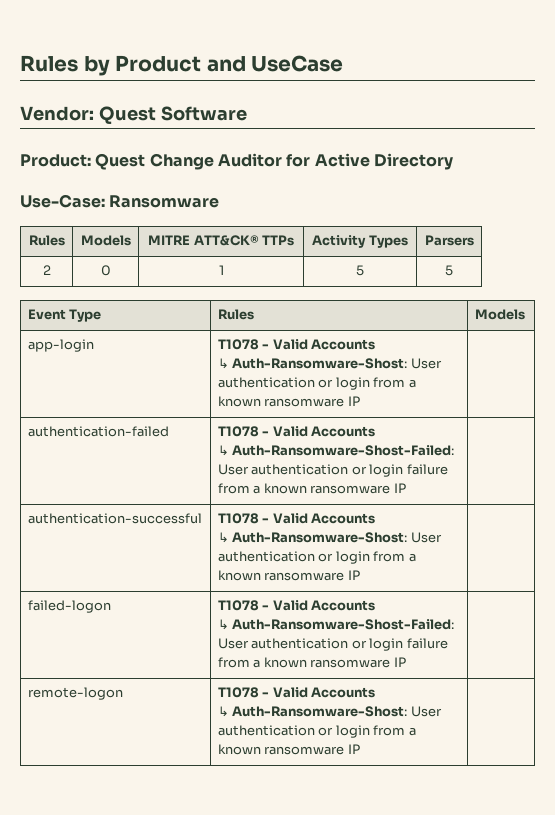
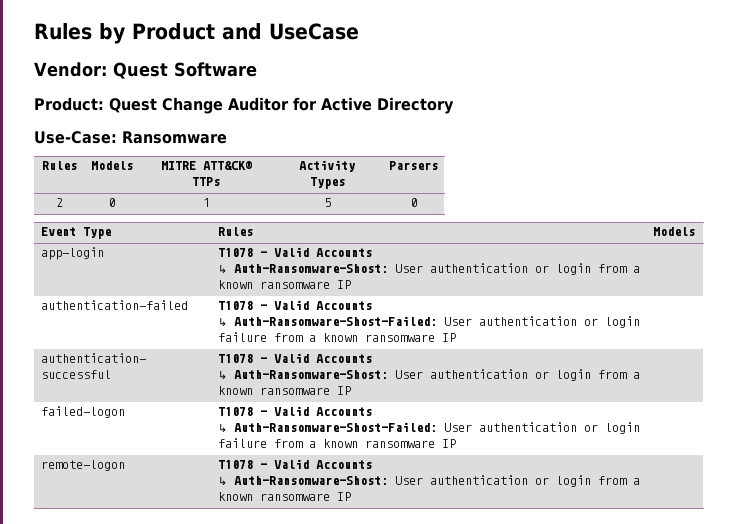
[445,265,453,276] 5 -> [409,198,417,207] 0

